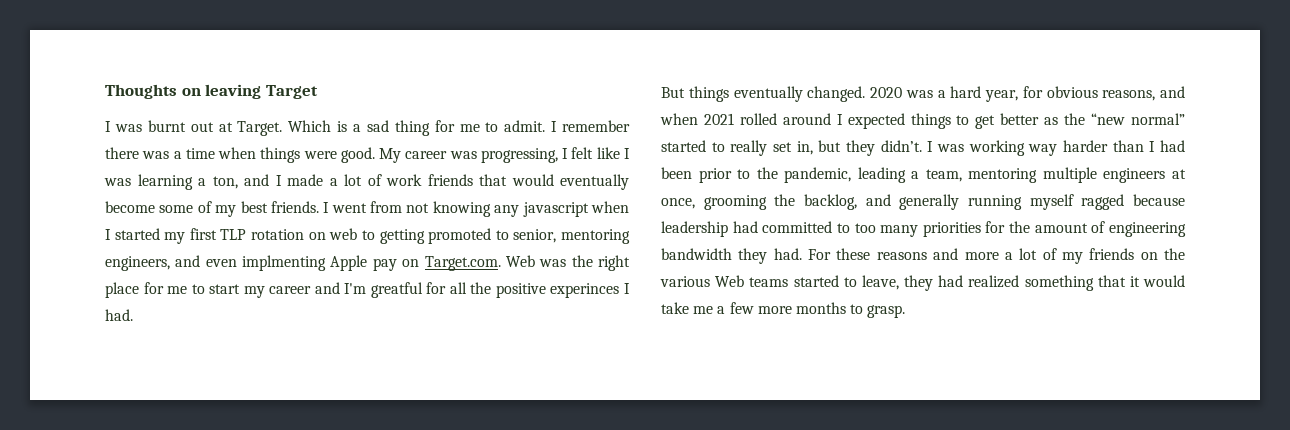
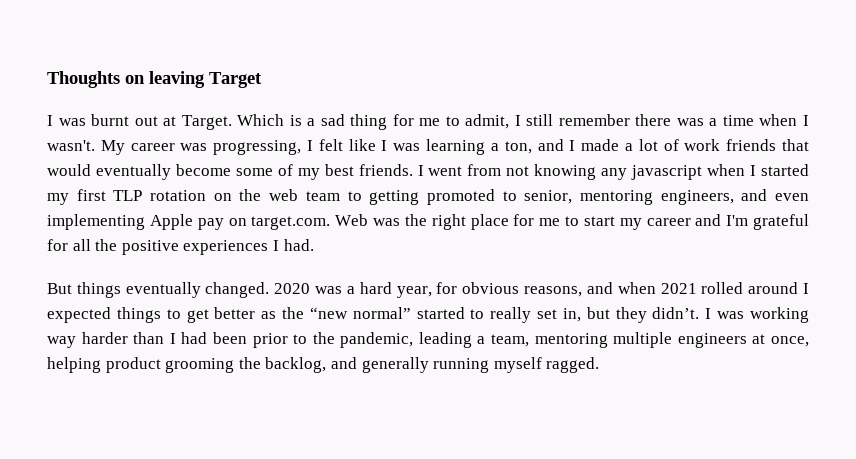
[504,120,558,132] admit. I -> [465,114,554,129] admit, I still
[260,147,375,163] things were good. -> [802,115,809,126] [47,140,95,151] I wasn't.
[329,228,358,240] web -> [239,189,340,201] the web team
[242,255,327,271] implmenting -> [47,214,145,230] implementing
[424,256,501,271] Target.com. -> [251,216,331,230] target.com.
[370,282,423,298] greatful -> [753,214,810,230] grateful
[550,283,620,298] experinces -> [183,240,269,255] experiences
(695, 203) none -> [47,357,161,373] helping product
[1081,194,1185,210] [661,221,1186,237] [661,248,1185,264] [660,275,1185,291] [661,302,906,318] ragged because leadership had committed to too many priorities for the amount of engineering bandwidth they had. For these reasons and more a lot of my friends on the various Web teams started to leave, they had realized something that it would take me a few more months to grasp. -> [546,357,600,373] ragged.

